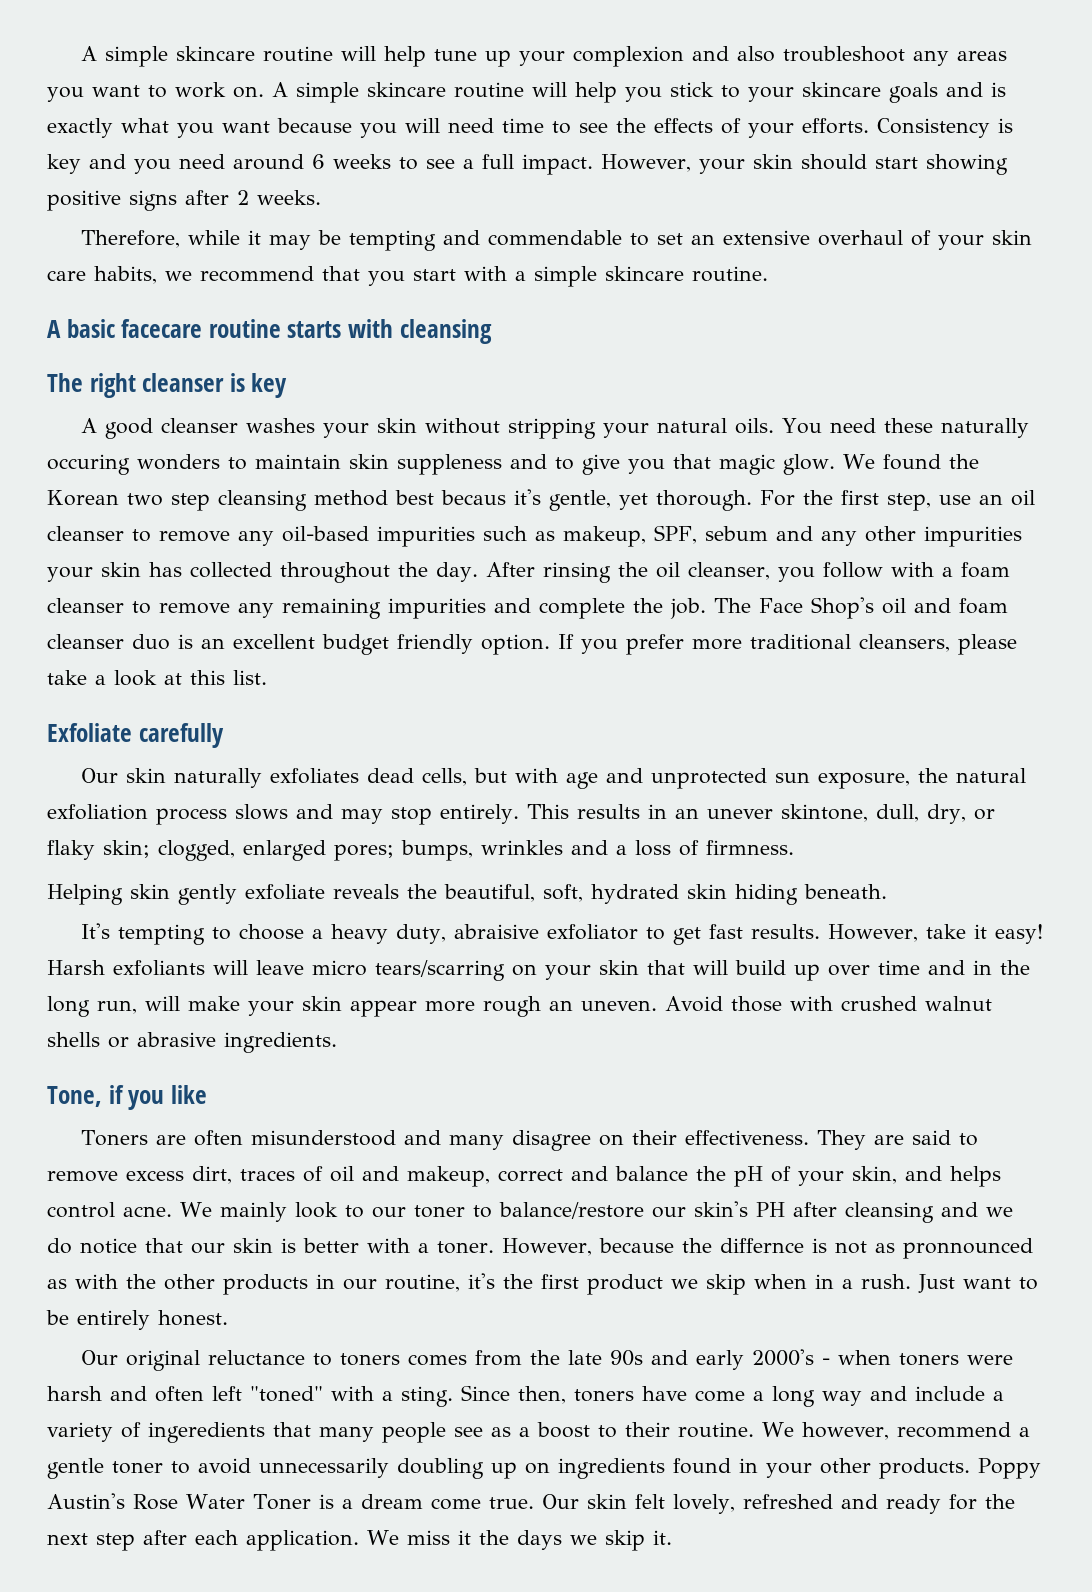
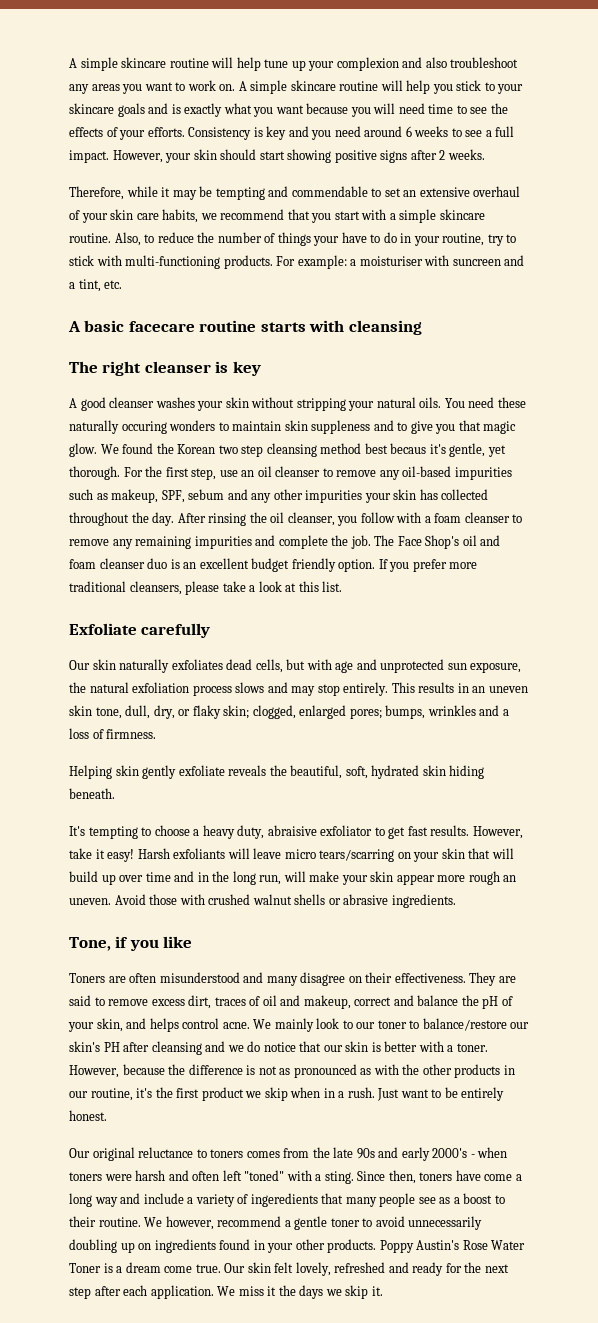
(768, 274) none -> [114,232,517,246] [69,255,525,269] [69,279,123,292] Also, to reduce the number of things your have to do in your routine, try to stick with multi-functioning products. For example: a moisturiser with suncreen and a tint, etc.
[706,804,868,822] unever skintone, -> [488,686,528,693] [69,705,122,719] uneven skin tone,
[719,1238,804,1253] differnce -> [188,1064,243,1075] difference
[902,1238,1033,1259] pronnounced -> [293,1064,357,1078] pronounced

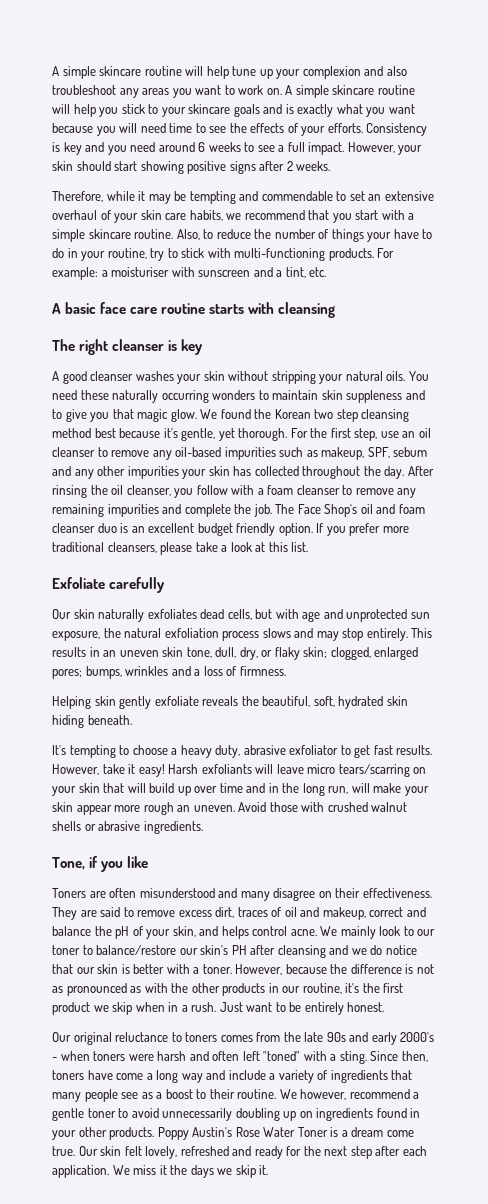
[452,259,501,266] suncreen -> [198,270,251,277] sunscreen
[128,321,195,332] facecare -> [100,302,158,314] face care
[121,421,167,434] occuring -> [161,390,209,403] occurring
[390,443,427,454] becaus -> [119,428,161,438] because
[267,825,317,836] abraisive -> [243,745,286,755] abrasive
[250,1193,318,1207] ingeredients -> [330,1070,388,1083] ingredients

